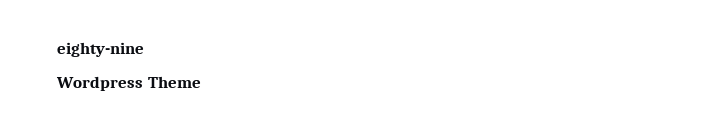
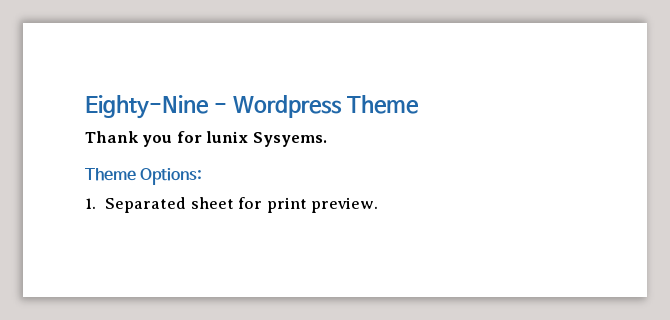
[57,42,144,57] eighty-nine // -> [85,95,227,119] Eighty-Nine -
(201, 82) none -> [85,131,327,147] [85,168,203,185] [85,197,379,213] // Thank you for lunix Sysyems. // Theme Options: // 1. Separated sheet for print preview.

